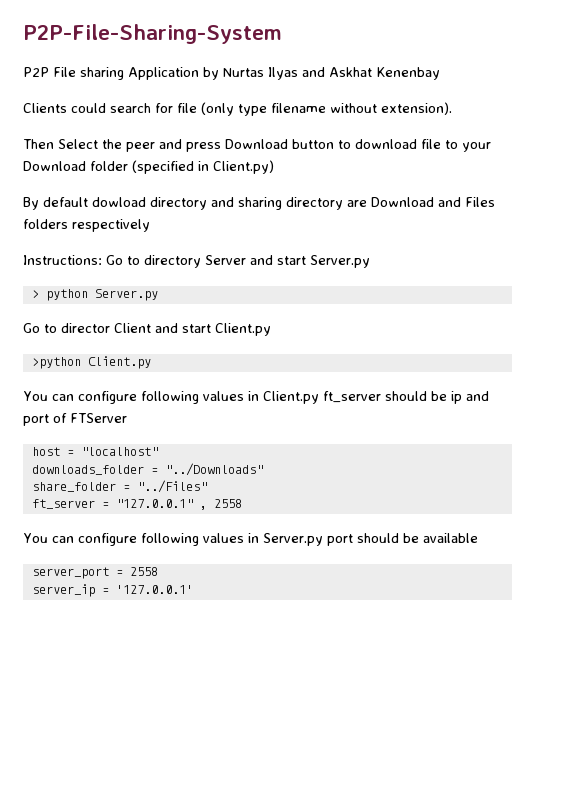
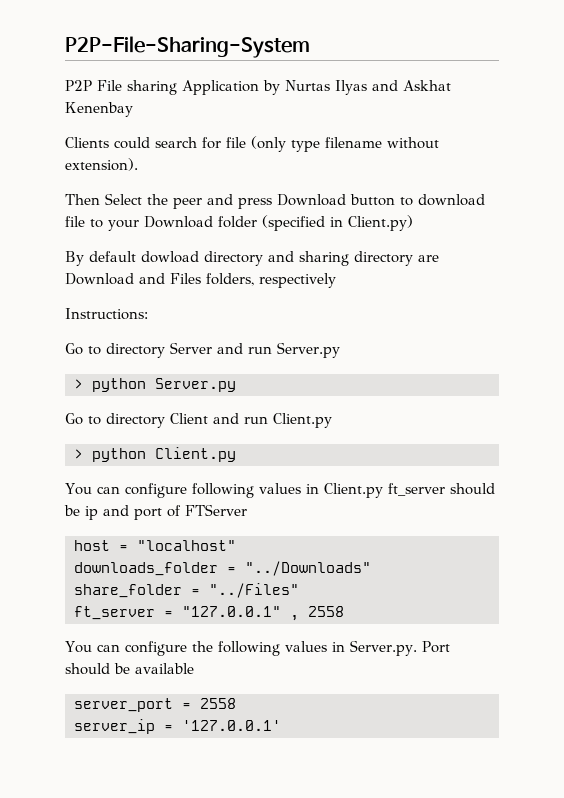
[23,219,68,229] folders -> [206,273,254,286] folders,
(102, 260) none -> (148, 314) //
[277,256,306,265] start -> [248,346,272,354] run
[61,323,110,333] director -> [106,413,165,428] directory
[182,323,271,336] [31,357,81,369] start Client.py // >python -> [244,413,332,428] [74,448,146,462] run Client.py // > python
[140,533,353,546] following values in Server.py port -> [191,640,450,656] the following values in Server.py. Port

